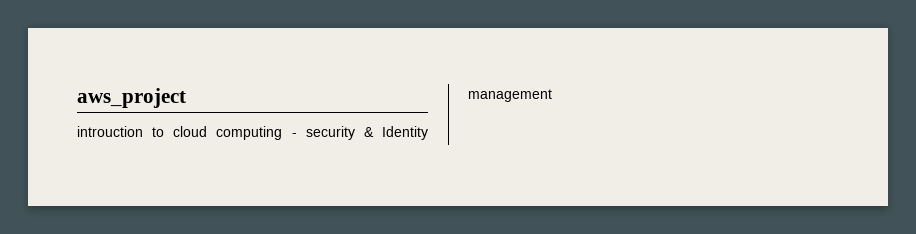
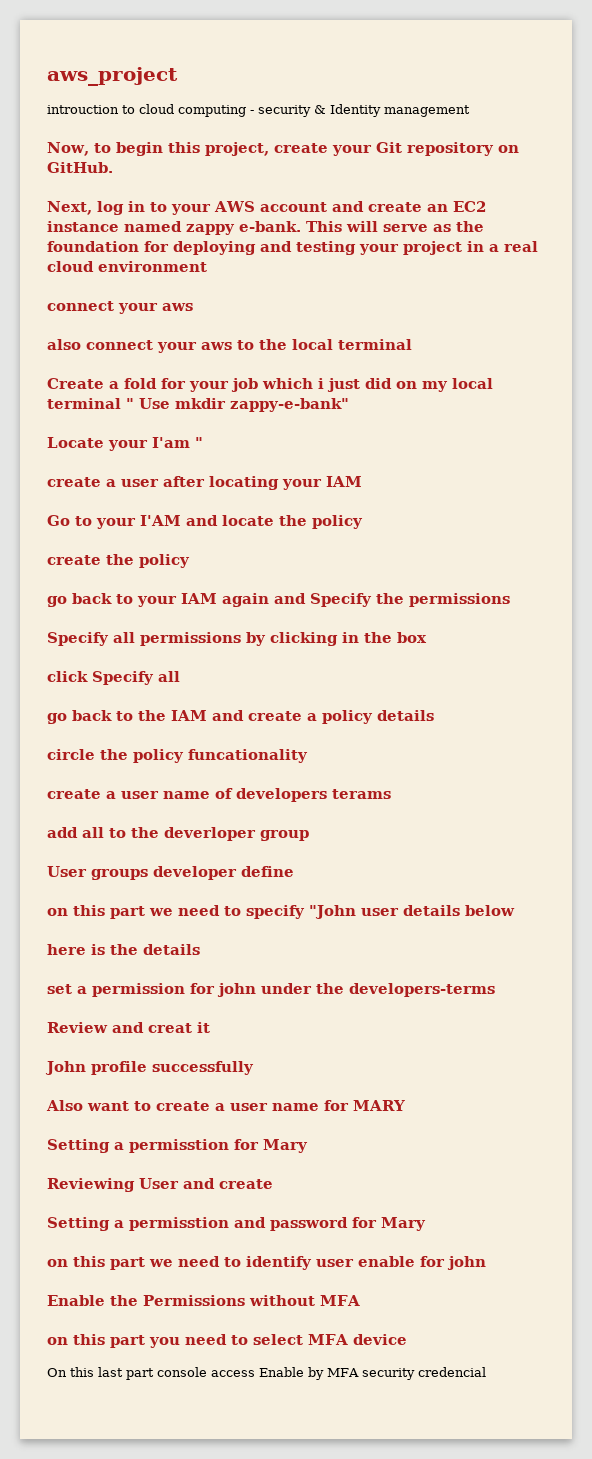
(552, 95) none -> [47,142,519,156] [47,162,113,173] [47,201,486,215] [47,221,484,235] [47,241,538,255] [47,261,207,272] [47,301,193,314] [47,339,412,353] [47,378,493,392] [47,398,349,412] [47,437,203,451] [47,476,362,490] [47,515,363,529] [47,554,190,568] [47,593,510,607] [47,632,427,646] [47,671,180,685] [47,710,434,724] [47,749,308,763] [47,788,391,802] [47,827,309,841] [47,866,294,880] [47,905,515,919] [47,944,200,955] [47,983,495,997] [47,1022,210,1033] [45,1061,254,1075] [46,1100,405,1111] [47,1139,308,1153] [47,1178,273,1192] [47,1217,426,1231] [47,1256,486,1270] [47,1295,360,1306] [47,1334,407,1348] [47,1367,486,1380] // Now, to begin this project, create your Git repository on GitHub. // Next, log in to your AWS account and create an EC2 instance named zappy e-bank. This will serve as the foundation for deploying and testing your project in a real cloud environment // connect your aws // also connect your aws to the local terminal // Create a fold for your job which i just did on my local terminal " Use mkdir zappy-e-bank" // Locate your I'am " // create a user after locating your IAM // Go to your I'AM and locate the policy // create the policy // go back to your IAM again and Specify the permissions // Specify all permissions by clicking in the box // click Specify all // go back to the IAM and create a policy details // circle the policy funcationality // create a user name of developers terams // add all to the deverloper group // User groups developer define // on this part we need to specify "John user details below // here is the details // set a permission for john under the developers-terms // Review and creat it // John profile successfully // Also want to create a user name for MARY // Setting a permisstion for Mary // Reviewing User and create // Setting a permisstion and password for Mary // on this part we need to identify user enable for john // Enable the Permissions without MFA // on this part you need to select MFA device // On this last part console access Enable by MFA security credencial

